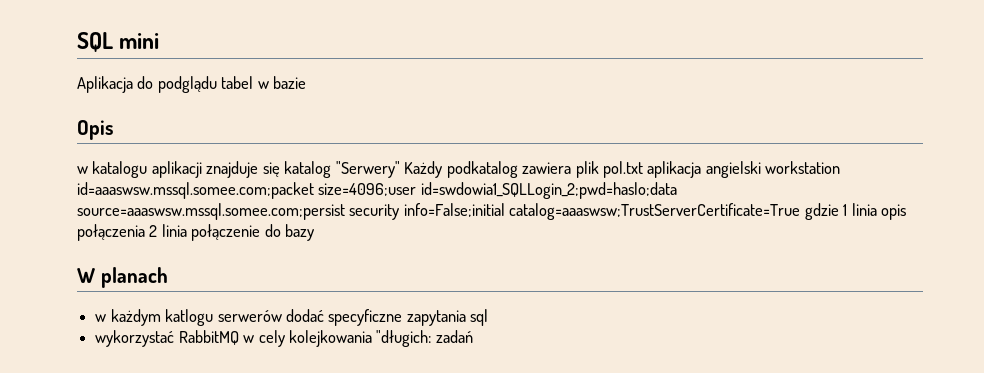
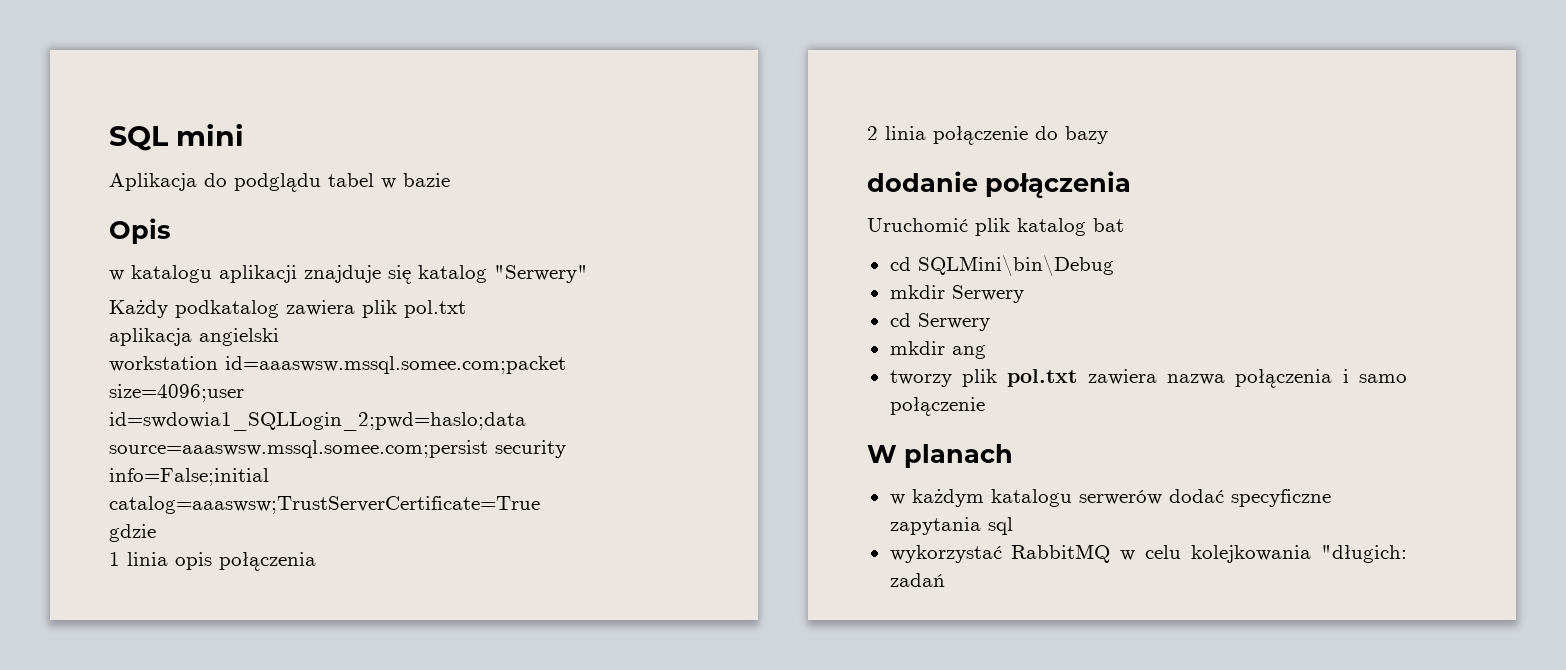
(400, 169) none -> (588, 274) //
(644, 169) none -> (466, 309) //
(761, 169) none -> (279, 337) //
(801, 211) none -> (540, 505) //
(839, 211) none -> (156, 533) //
(145, 232) none -> (316, 561) //
(315, 232) none -> [867,171,1131,198] [867,218,1124,236] [889,255,1114,277] [889,285,1024,303] [889,313,990,331] [889,341,986,359] [889,369,1407,388] [889,397,985,416] // dodanie połączenia // Uruchomić plik katalog bat // cd SQLMini\bin\Debug // mkdir Serwery // cd Serwery // mkdir ang // tworzy plik pol.txt zawiera nazwa połączenia i samo połączenie
[165,309,214,326] katlogu -> [990,489,1072,507] katalogu
[258,330,285,347] cely -> [1145,545,1182,559] celu

